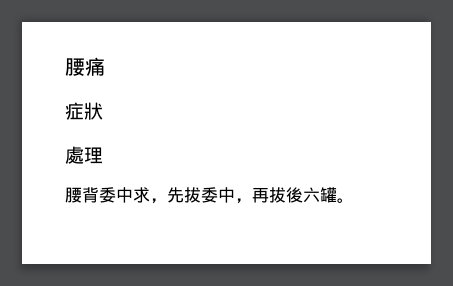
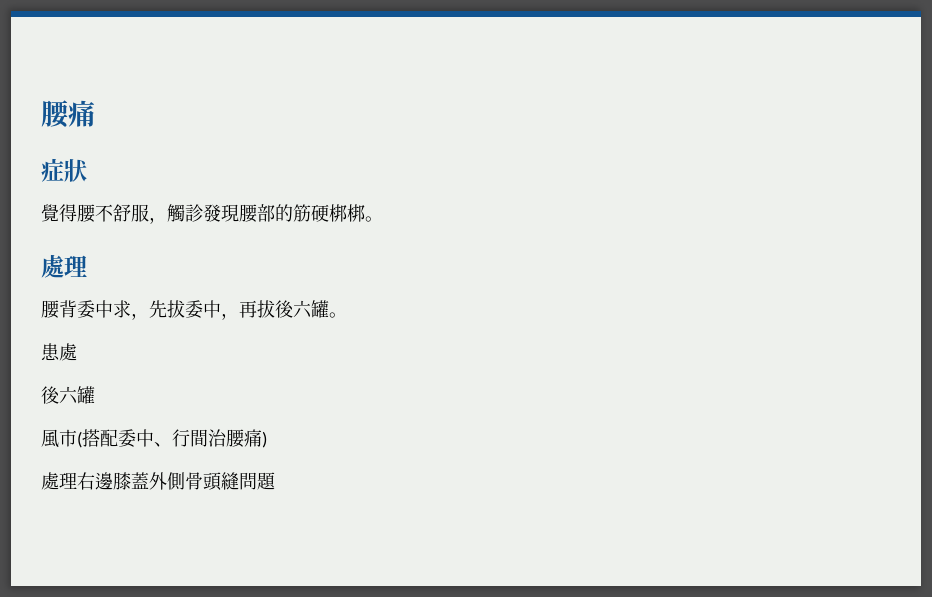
(103, 111) none -> [41,204,383,224] // 覺得腰不舒服，觸診發現腰部的筋硬梆梆。
(354, 200) none -> [41,343,77,361] [41,386,95,404] [41,429,267,448] [41,472,276,491] // 患處 // 後六罐 // 風市(搭配委中、行間治腰痛) // 處理右邊膝蓋外側骨頭縫問題

